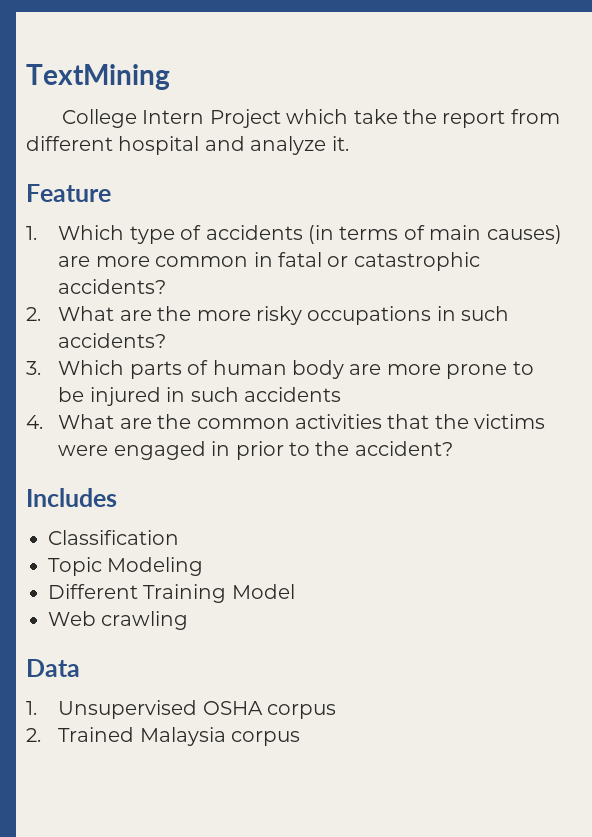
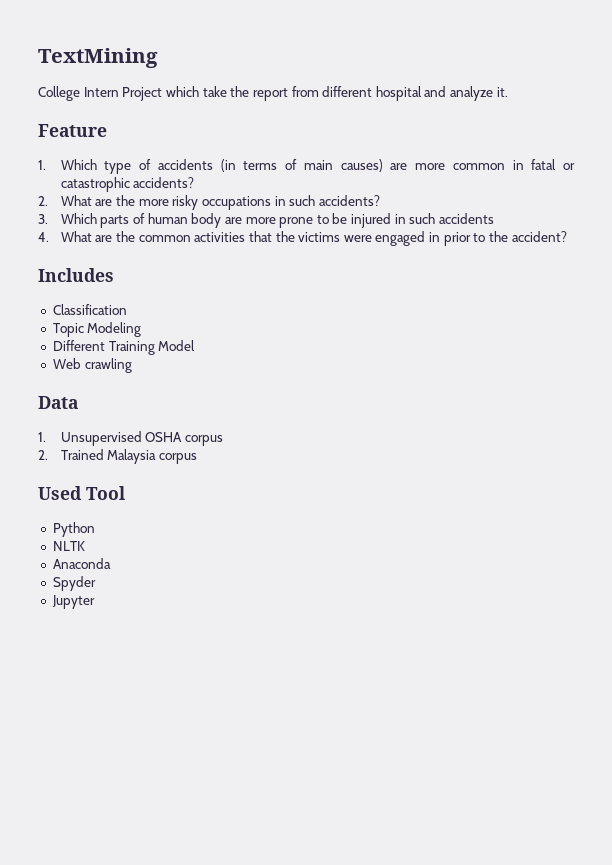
(301, 738) none -> [38,486,125,500] [52,522,95,537] [52,541,85,551] [52,558,111,569] [52,576,96,591] [51,595,95,609] // Used Tool // Python // NLTK // Anaconda // Spyder // Jupyter

